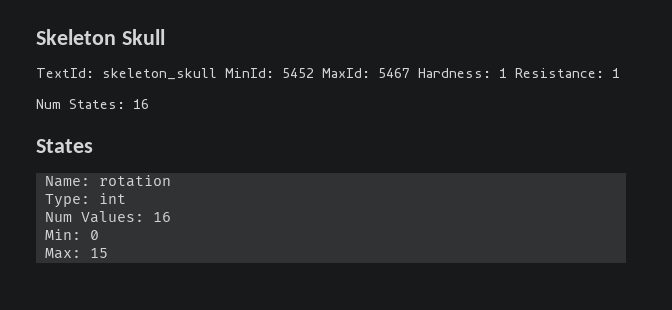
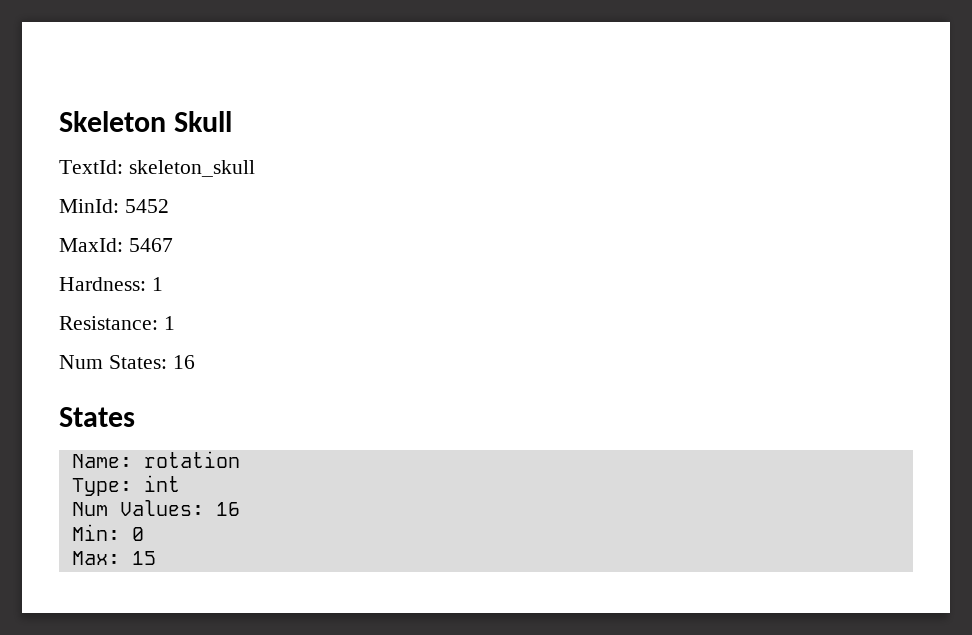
(217, 74) none -> (255, 168) //
(314, 73) none -> (169, 206) //
(410, 73) none -> (173, 245) //
(507, 73) none -> (163, 284) //

